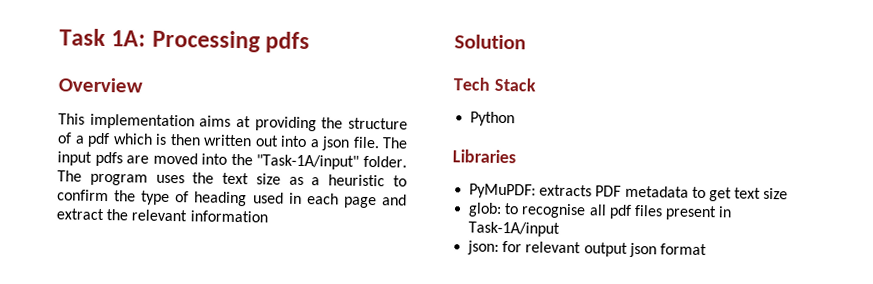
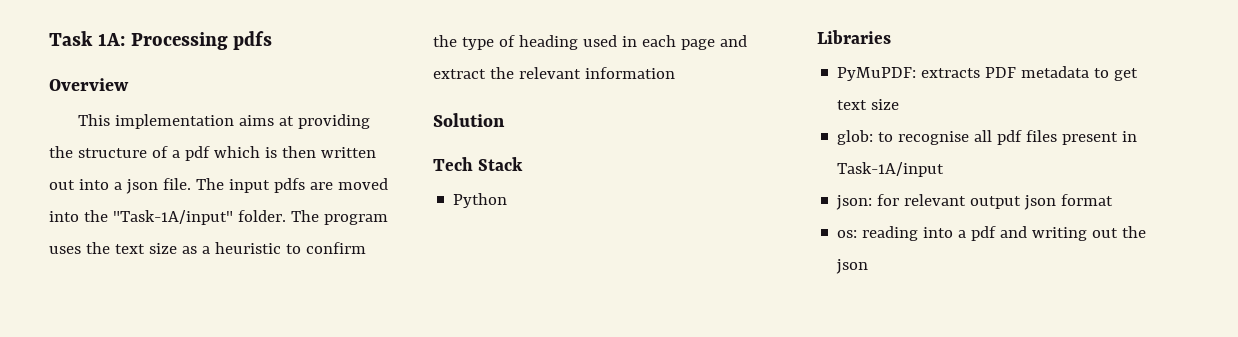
(707, 249) none -> [837,226,1147,241] [836,259,869,274] // os: reading into a pdf and writing out the json

